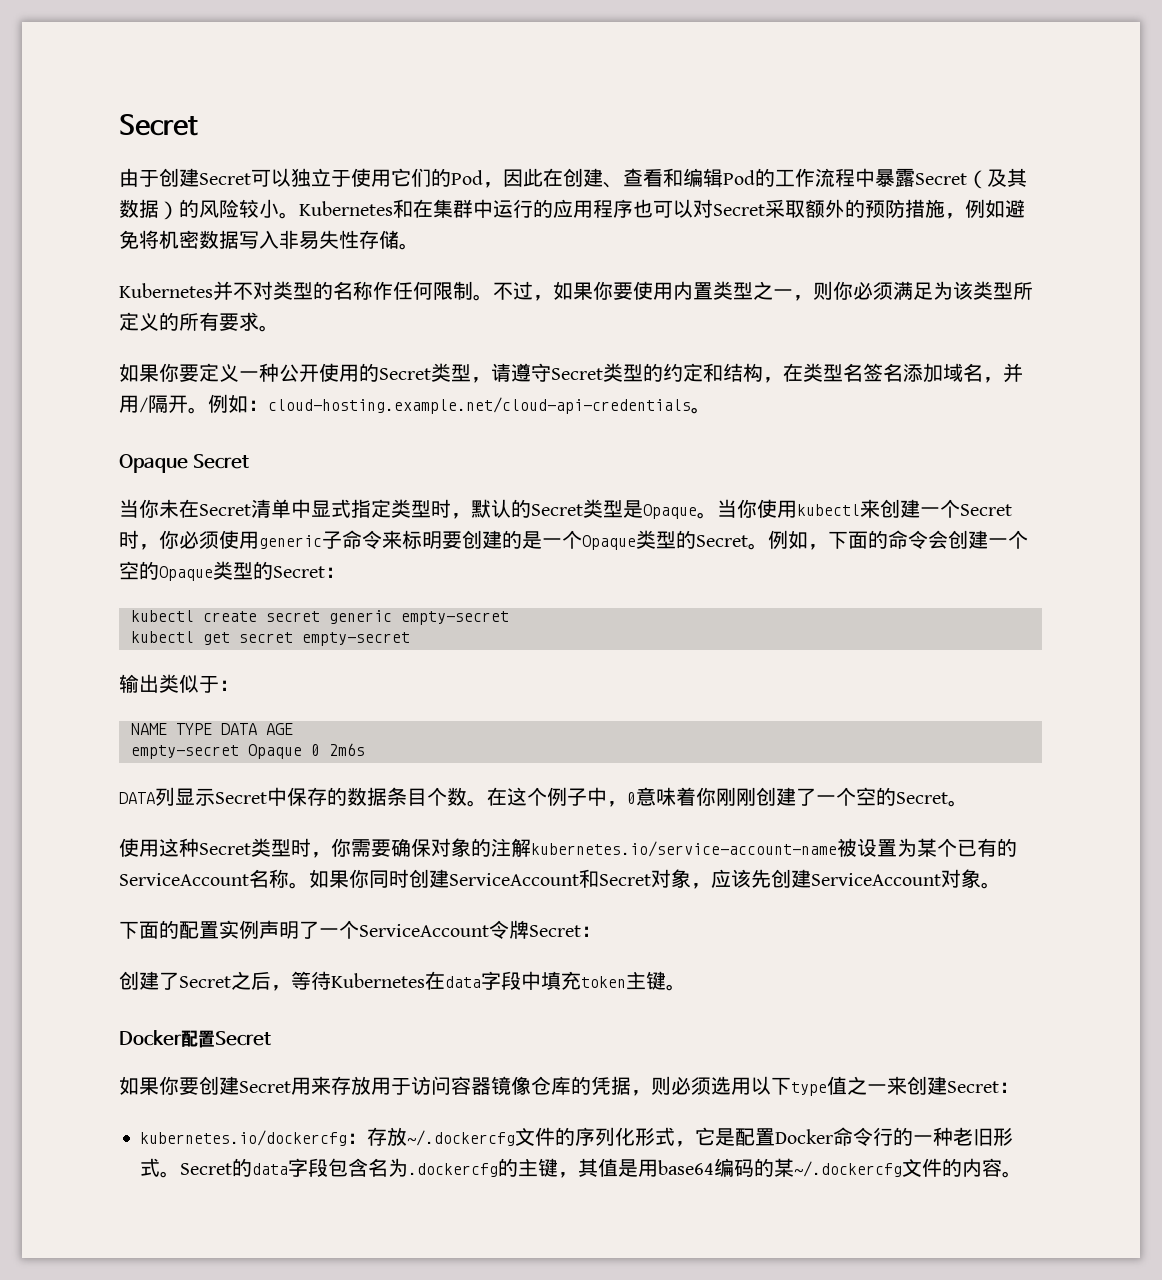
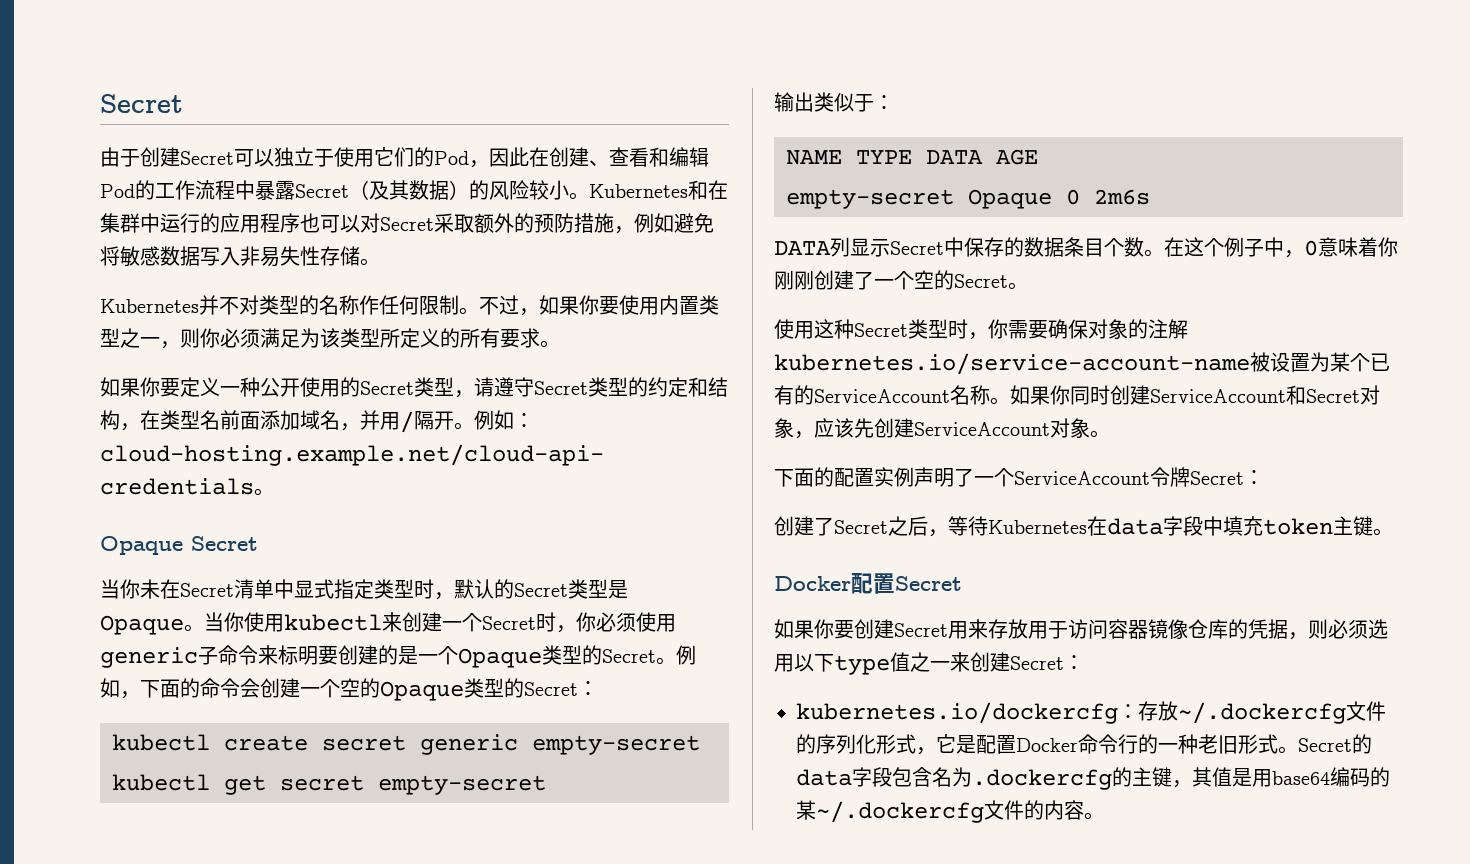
[159,230,199,249] 机密 -> [120,246,160,267] 敏感
[863,363,903,382] 签名 -> [220,410,260,430] 前面

